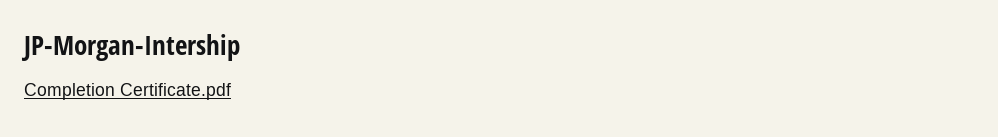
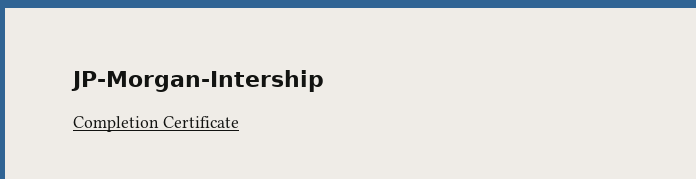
[120,83,231,100] Certificate.pdf -> [162,116,239,128] Certificate

